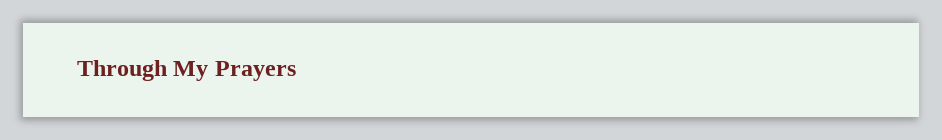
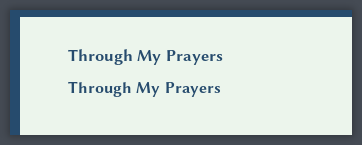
[77,60,296,81] Through My Prayers -> [68,49,223,65] [68,81,221,97] Through My Prayers // Through My Prayers

